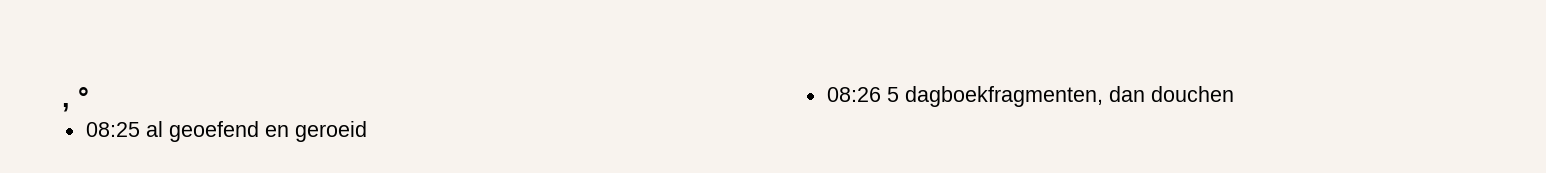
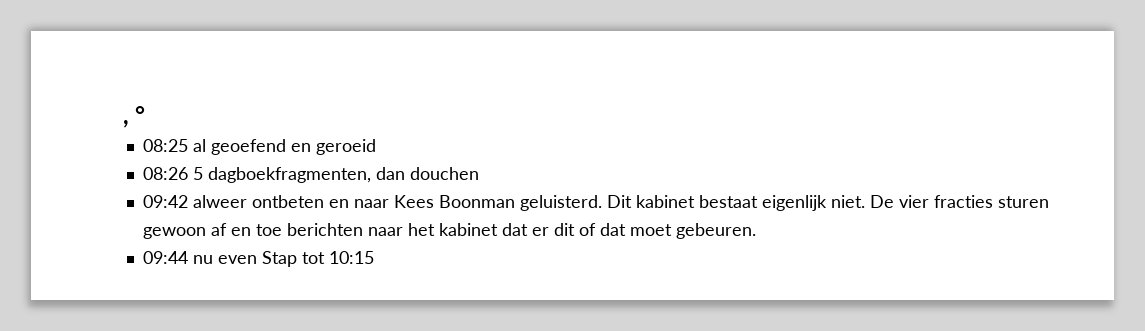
(1234, 94) none -> [142,195,1049,211] [142,223,756,239] [142,251,374,267] // 09:42 alweer ontbeten en naar Kees Boonman geluisterd. Dit kabinet bestaat eigenlijk niet. De vier fracties sturen gewoon af en toe berichten naar het kabinet dat er dit of dat moet gebeuren. // 09:44 nu even Stap tot 10:15

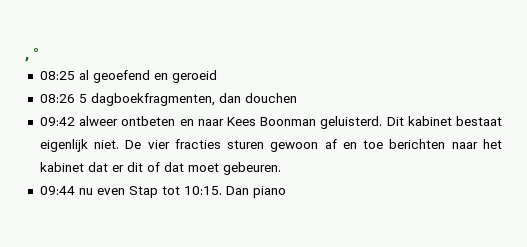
[328,251,374,264] 10:15 -> [183,186,286,198] 10:15. Dan piano

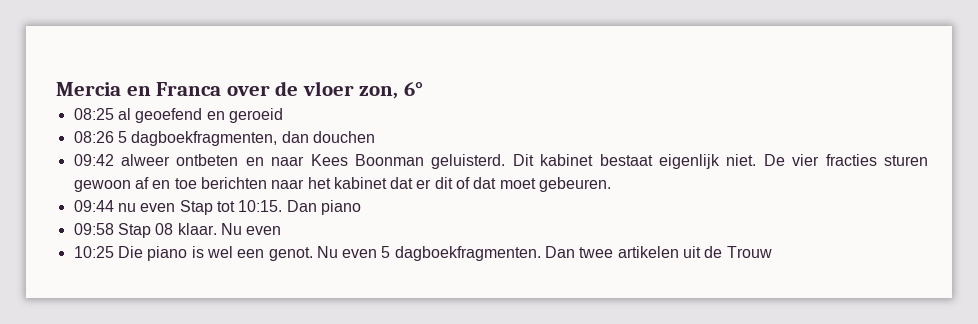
[25,48,40,62] , ° -> [56,81,423,99] Mercia en Franca over de vloer zon, 6°
(286, 192) none -> [73,223,282,238] [73,246,772,261] // 09:58 Stap 08 klaar. Nu even // 10:25 Die piano is wel een genot. Nu even 5 dagboekfragmenten. Dan twee artikelen uit de Trouw

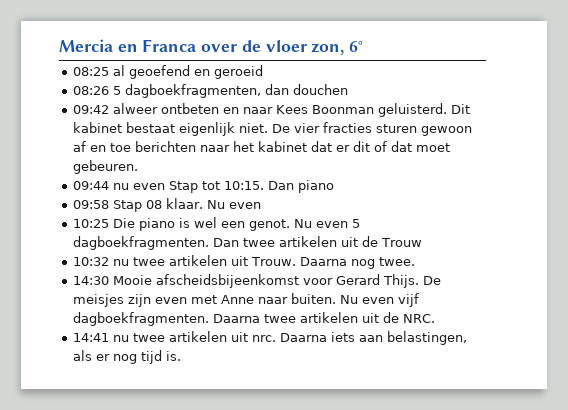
(772, 252) none -> [72,255,415,269] [72,274,441,288] [72,293,419,307] [72,312,435,326] [72,331,467,345] [72,350,181,364] // 10:32 nu twee artikelen uit Trouw. Daarna nog twee. // 14:30 Mooie afscheidsbijeenkomst voor Gerard Thijs. De meisjes zijn even met Anne naar buiten. Nu even vijf dagboekfragmenten. Daarna twee artikelen uit de NRC. // 14:41 nu twee artikelen uit nrc. Daarna iets aan belastingen, als er nog tijd is.

